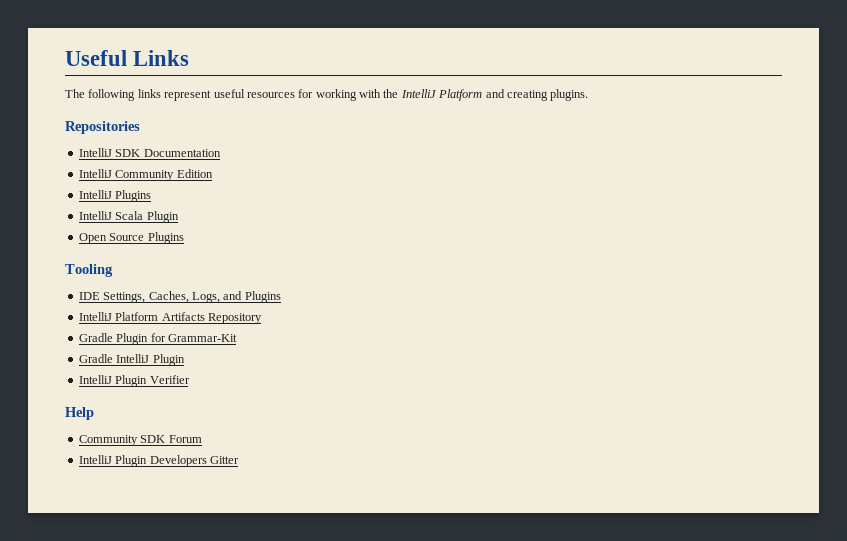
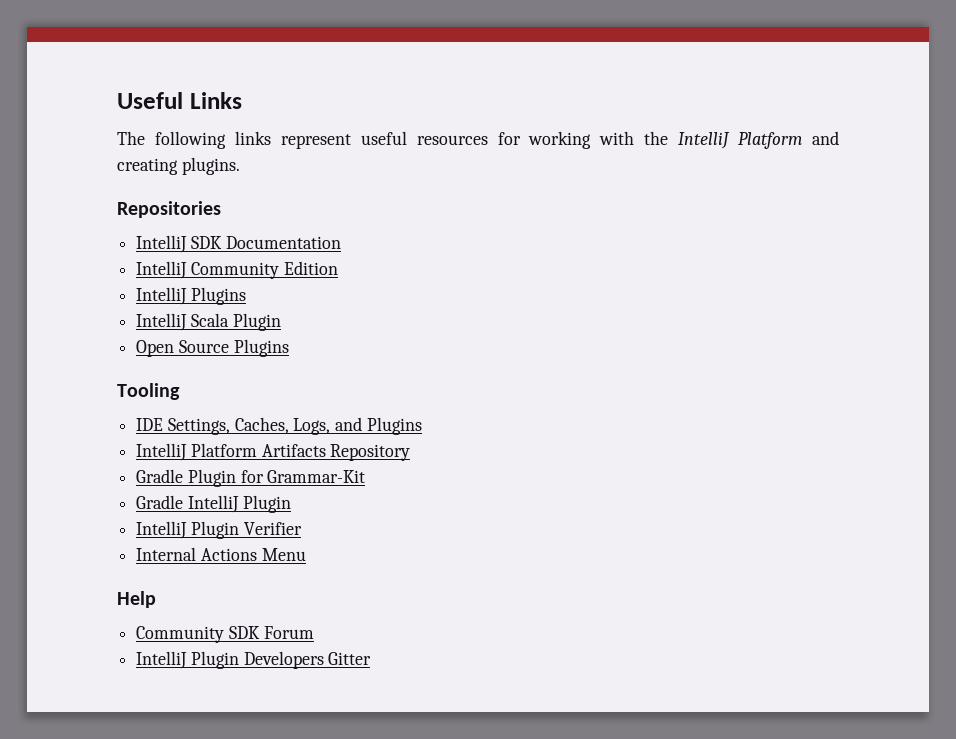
(190, 379) none -> [136,547,306,561] // Internal Actions Menu

